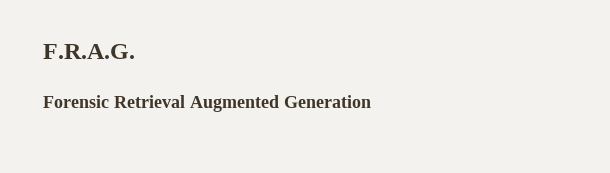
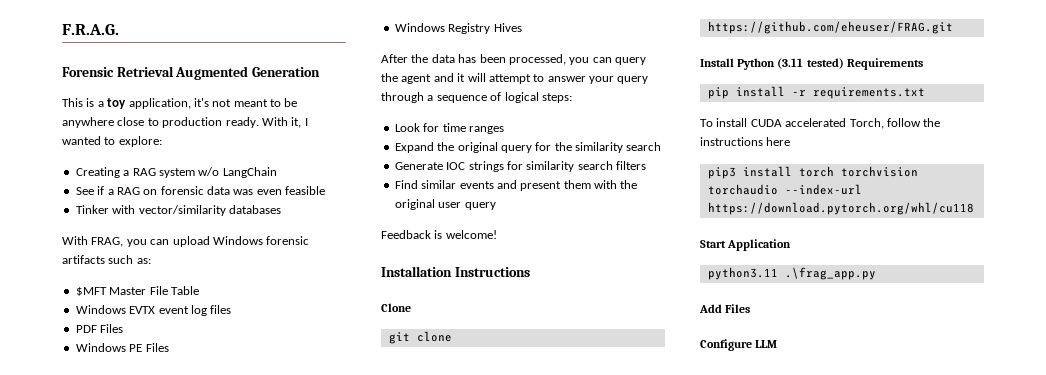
(371, 101) none -> [62,98,298,109] [62,117,308,128] [62,136,162,147] [75,167,277,178] [75,186,326,195] [75,205,281,216] [62,236,310,247] [62,255,151,264] [75,286,199,296] [75,305,232,316] [75,324,124,333] [75,343,169,352] [394,23,522,34] [381,54,646,65] [381,73,649,84] [381,92,572,103] [394,123,504,134] [394,142,662,153] [394,161,646,172] [394,180,638,191] [394,199,496,210] [381,230,497,239] [381,266,530,277] [381,303,411,312] [388,331,452,344] [707,21,953,34] [700,58,923,70] [707,86,925,99] [700,118,941,129] [700,137,791,146] [707,166,918,179] [707,184,862,195] [707,202,974,215] [700,239,792,251] [707,267,876,280] [699,304,751,313] [700,339,778,351] // This is a toy application, it's not meant to be anywhere close to production ready. With it, I wanted to explore: // Creating a RAG system w/o LangChain // See if a RAG on forensic data was even feasible // Tinker with vector/similarity databases // With FRAG, you can upload Windows forensic artifacts such as: // $MFT Master File Table // Windows EVTX event log files // PDF Files // Windows PE Files // Windows Registry Hives // After the data has been processed, you can query the agent and it will attempt to answer your query through a sequence of logical steps: // Look for time ranges // Expand the original query for the similarity search // Generate IOC strings for similarity search filters // Find similar events and present them with the original user query // Feedback is welcome! // Installation Instructions // Clone // git clone https://github.com/eheuser/FRAG.git // Install Python (3.11 tested) Requirements // pip install -r requirements.txt // To install CUDA accelerated Torch, follow the instructions here // pip3 install torch torchvision torchaudio --index-url https://download.pytorch.org/whl/cu118 // Start Application // python3.11 .\frag_app.py // Add Files // Configure LLM

